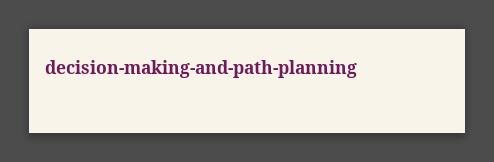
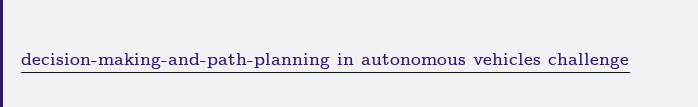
(357, 69) none -> [337,53,629,69] in autonomous vehicles challenge

